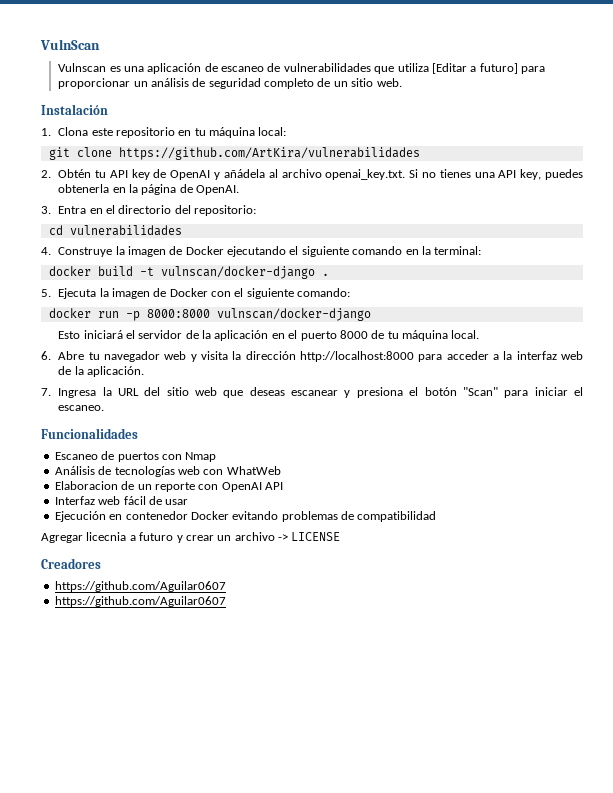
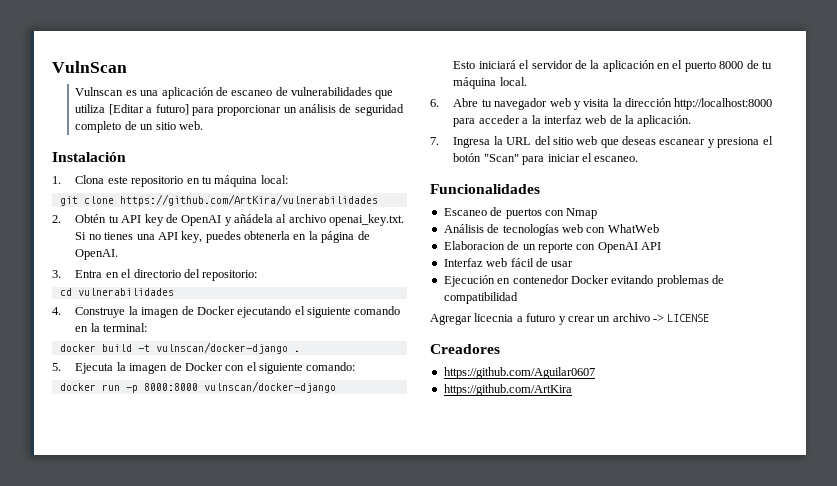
[54,596,226,607] https://github.com/Aguilar0607 -> [443,384,572,396] https://github.com/ArtKira

